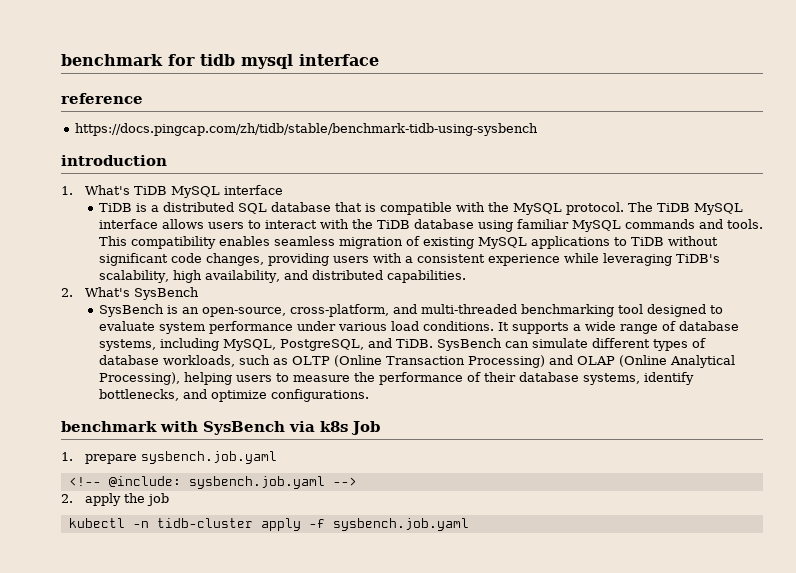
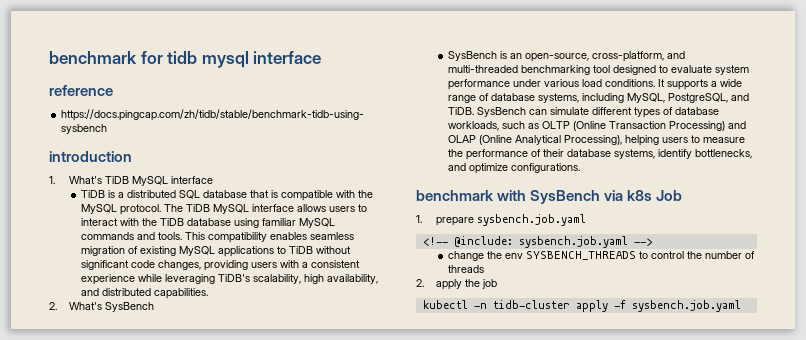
(357, 481) none -> [447,251,755,261] [447,265,484,273] // change the env SYSBENCH_THREADS to control the number of threads

